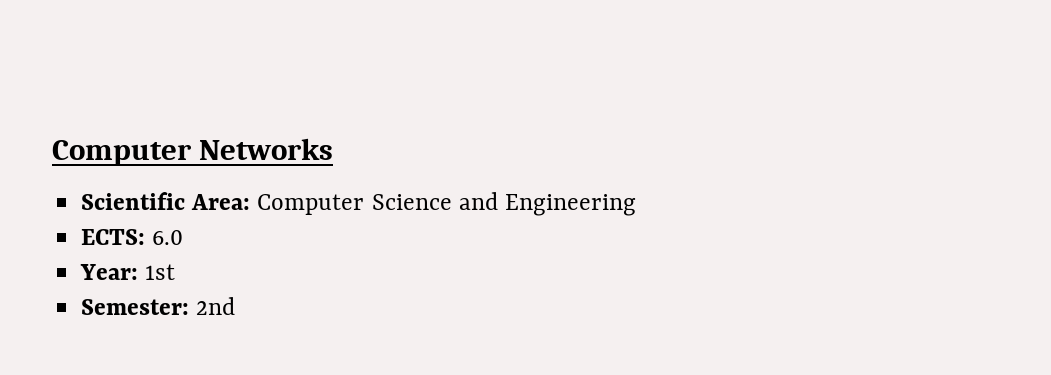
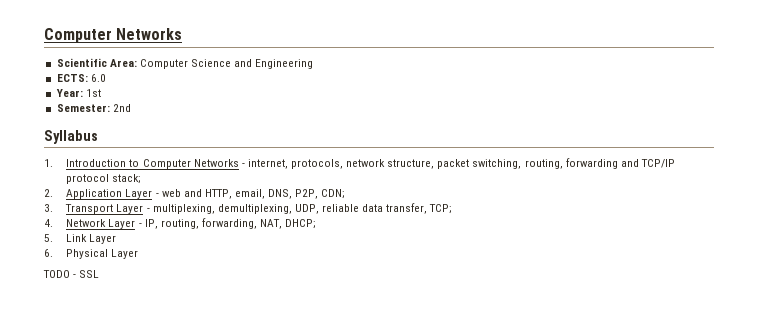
(236, 306) none -> [44,130,98,144] [44,158,675,169] [66,174,142,184] [44,189,346,199] [44,203,453,214] [44,218,317,229] [44,234,117,244] [44,249,139,259] [43,270,100,278] // Syllabus // 1. Introduction to Computer Networks - internet, protocols, network structure, packet switching, routing, forwarding and TCP/IP protocol stack; // 2. Application Layer - web and HTTP, email, DNS, P2P, CDN; // 3. Transport Layer - multiplexing, demultiplexing, UDP, reliable data transfer, TCP; // 4. Network Layer - IP, routing, forwarding, NAT, DHCP; // 5. Link Layer // 6. Physical Layer // TODO - SSL

